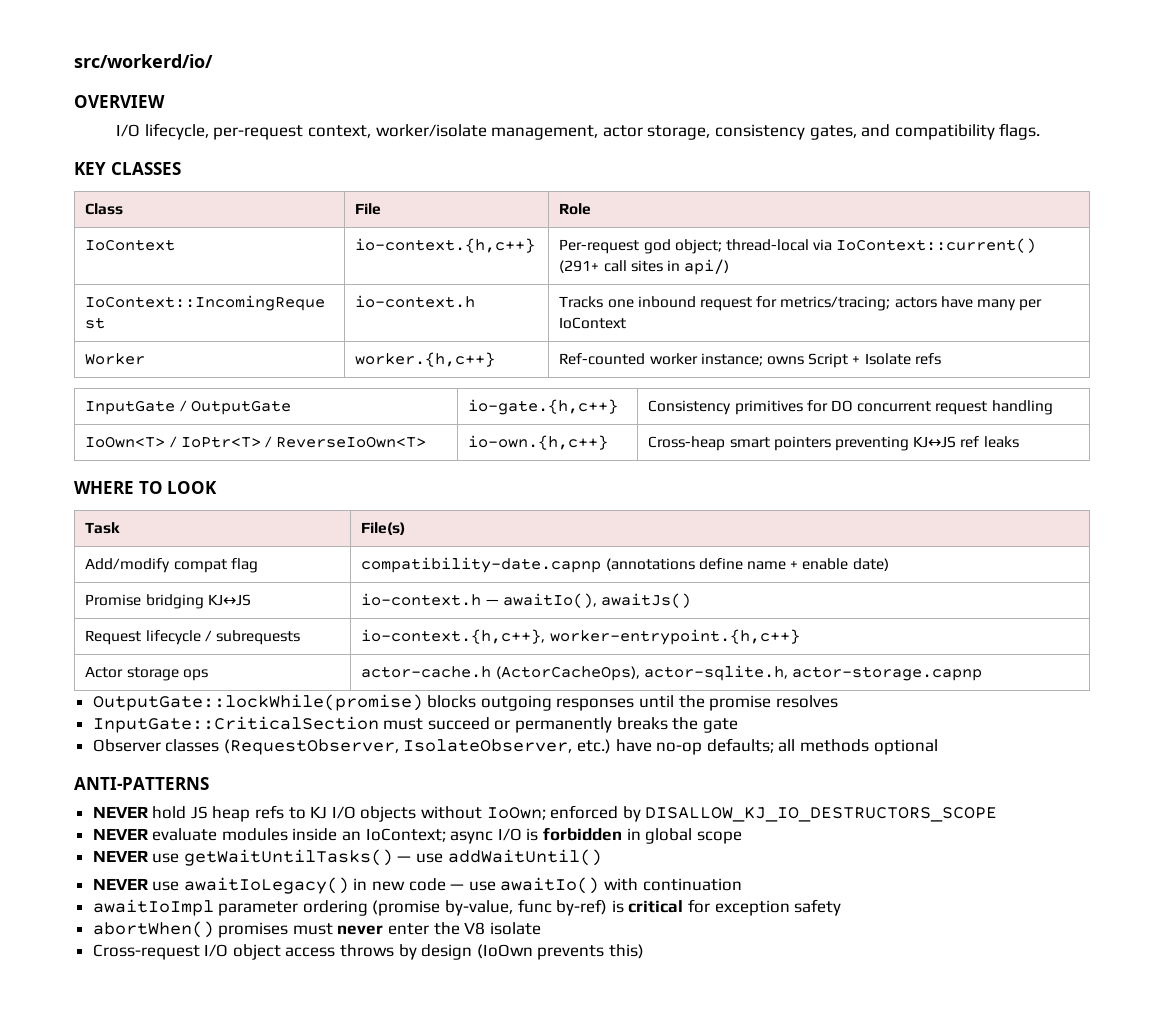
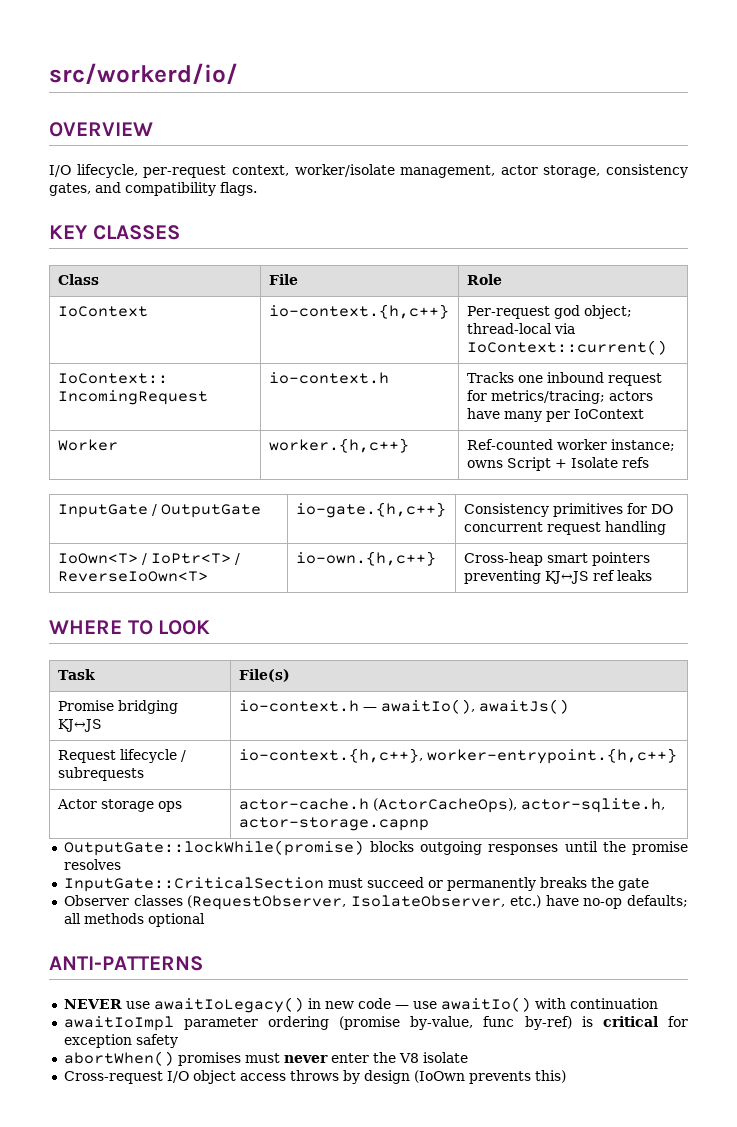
[559,259,730,275] (291+ call sites in api/) -> (667, 347) none
[85,558,258,573] [361,557,889,573] // Add/modify compat flag | compatibility-date.capnp (annotations define name + enable date) -> (290, 675) none
[92,805,998,822] [92,827,742,844] [92,849,602,866] // NEVER hold JS heap refs to KJ I/O objects without IoOwn; enforced by DISALLOW_KJ_IO_DESTRUCTORS_SCOPE // NEVER evaluate modules inside an IoContext; async I/O is forbidden in global scope // NEVER use getWaitUntilTasks() — use addWaitUntil() -> (203, 963) none

